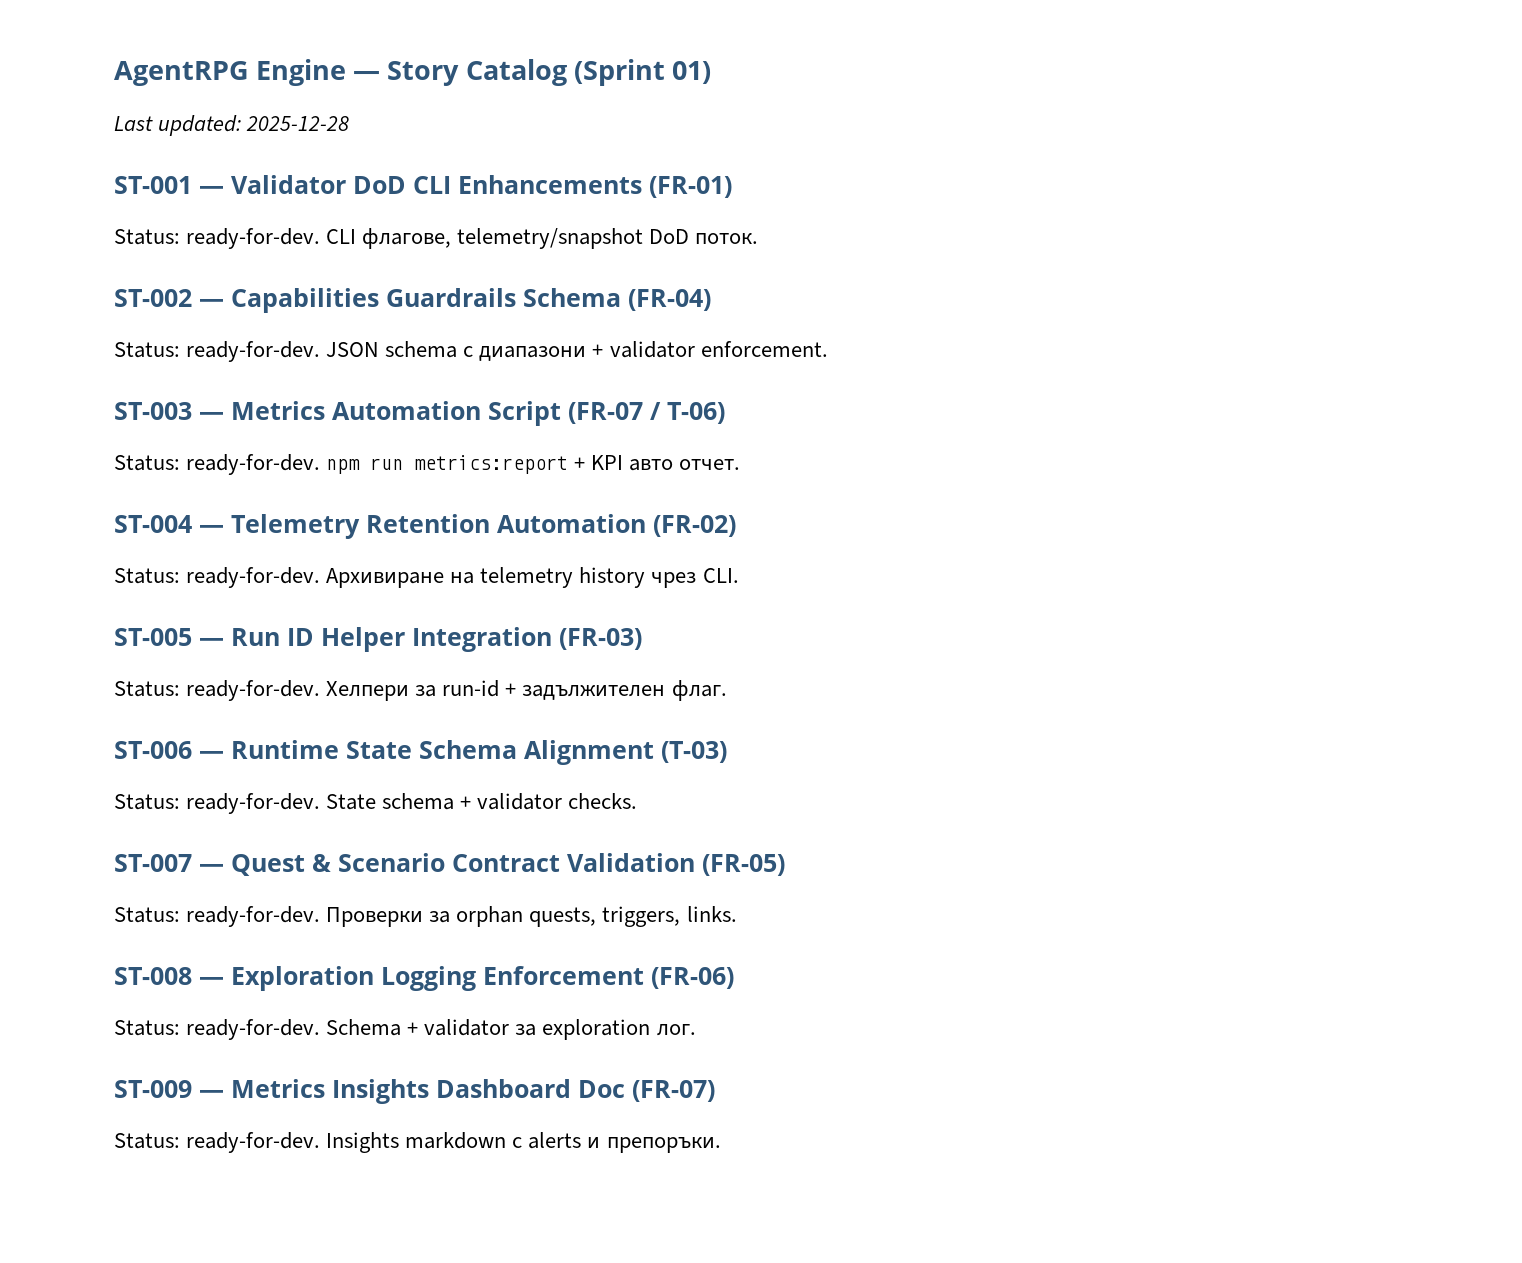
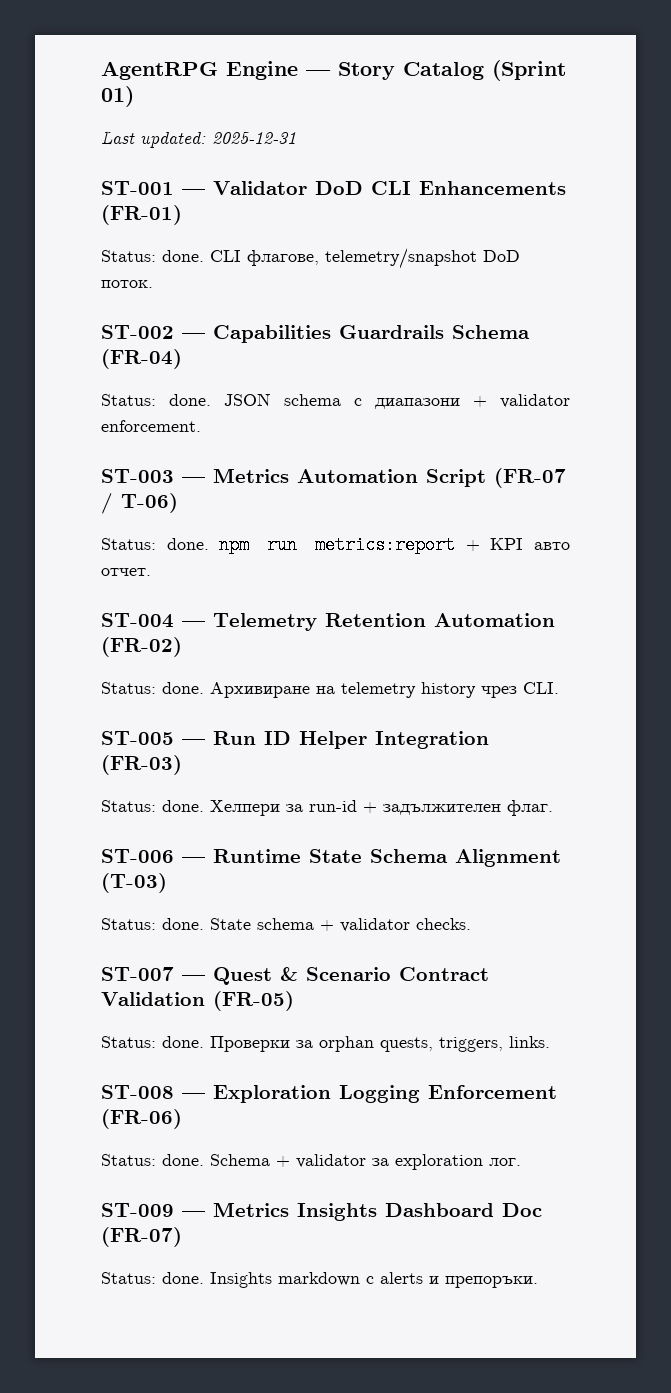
[246,116,350,131] 2025-12-28 -> [212,132,296,144] 2025-12-31
[186,228,321,249] ready-for-dev. -> [162,250,204,262] done.
[186,341,321,362] ready-for-dev. -> [169,394,211,406] done.
[186,454,321,475] ready-for-dev. -> [166,538,209,550] done.
[186,567,321,588] ready-for-dev. -> [162,682,204,694] done.
[186,680,321,701] ready-for-dev. -> [162,800,204,812] done.
[186,793,321,814] ready-for-dev. -> [162,918,204,930] done.
[186,906,321,927] ready-for-dev. -> [162,1036,204,1048] done.
[186,1019,321,1040] ready-for-dev. -> [162,1154,204,1166] done.
[186,1132,321,1153] ready-for-dev. -> [162,1272,204,1284] done.

